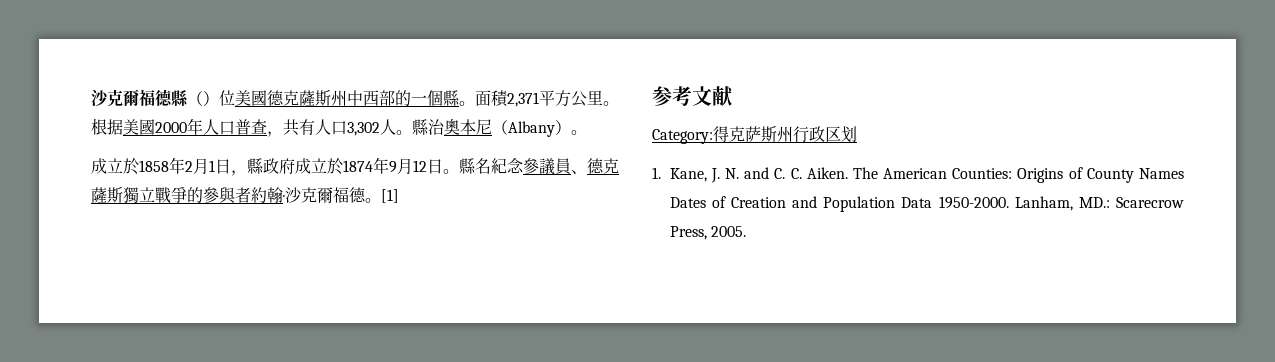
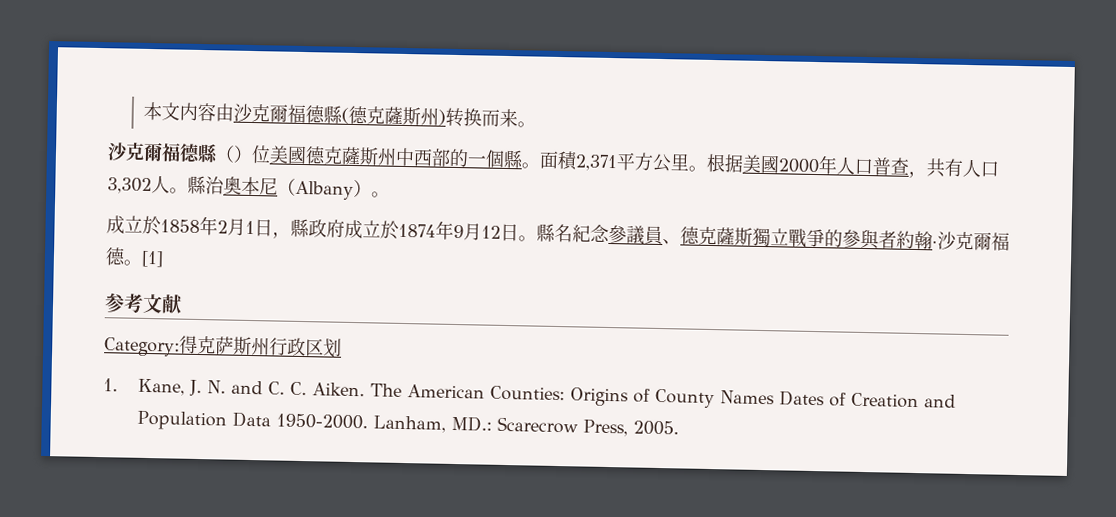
(91, 98) none -> [143,101,537,128] 本文内容由沙克爾福德縣(德克薩斯州)转换而来。 //

